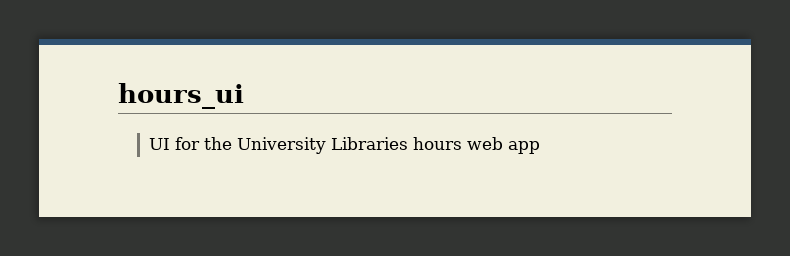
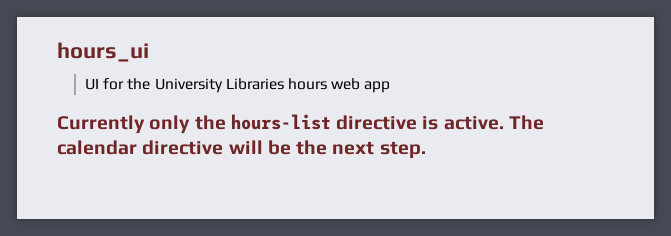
(540, 147) none -> [57,114,544,134] [57,140,426,159] // Currently only the hours-list directive is active. The calendar directive will be the next step.

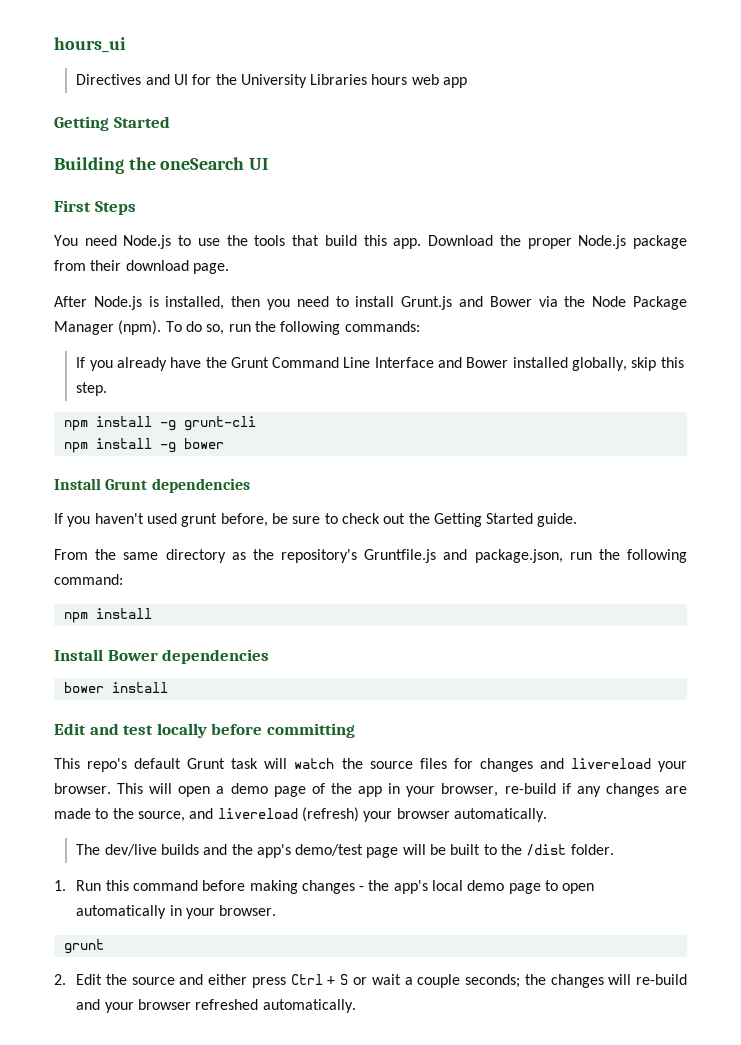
(149, 52) none -> [76,74,170,85] Directives and
[57,114,544,134] [57,140,426,159] Currently only the hours-list directive is active. The calendar directive will be the next step. -> [54,116,170,131] [54,157,269,174] [54,200,136,215] [54,235,688,249] [54,260,229,274] [54,296,687,310] [54,320,420,335] [76,357,684,371] [76,382,108,396] [63,416,256,431] [63,438,224,453] [54,478,250,493] [54,513,578,527] [54,549,687,563] [54,574,123,585] [63,608,152,623] [54,649,270,664] [63,682,168,693] [54,723,355,738] [54,758,687,772] [54,783,688,797] [54,807,547,822] [76,844,614,858] [54,880,595,894] [76,905,277,919] [63,939,104,954] [54,974,687,988] [76,999,356,1013] Getting Started // Building the oneSearch UI // First Steps // You need Node.js to use the tools that build this app. Download the proper Node.js package from their download page. // After Node.js is installed, then you need to install Grunt.js and Bower via the Node Package Manager (npm). To do so, run the following commands: // If you already have the Grunt Command Line Interface and Bower installed globally, skip this step. // npm install -g grunt-cli // npm install -g bower // Install Grunt dependencies // If you haven't used grunt before, be sure to check out the Getting Started guide. // From the same directory as the repository's Gruntfile.js and package.json, run the following command: // npm install // Install Bower dependencies // bower install // Edit and test locally before committing // This repo's default Grunt task will watch the source files for changes and livereload your browser. This will open a demo page of the app in your browser, re-build if any changes are made to the source, and livereload (refresh) your browser automatically. // The dev/live builds and the app's demo/test page will be built to the /dist folder. // 1. Run this command before making changes - the app's local demo page to open automatically in your browser. // grunt // 2. Edit the source and either press Ctrl + S or wait a couple seconds; the changes will re-build and your browser refreshed automatically.

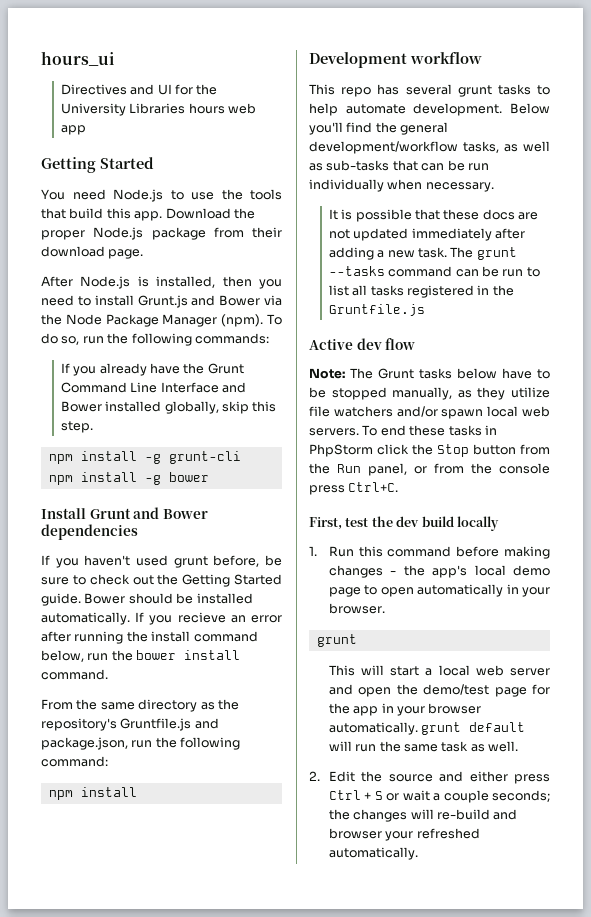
[54,157,269,174] [54,200,136,215] // Building the oneSearch UI // First Steps -> (154, 163) none
(148, 484) none -> [133,507,208,519] and Bower
(578, 520) none -> [84,593,253,604] [41,612,282,625] [41,631,258,644] [41,650,241,662] [41,669,108,680] Bower should be installed automatically. If you recieve an error after running the install command below, run the bower install command.
[54,649,270,664] [63,682,168,693] [54,723,355,738] [54,758,687,772] [54,783,688,797] [54,807,547,822] [76,844,614,858] Install Bower dependencies // bower install // Edit and test locally before committing // This repo's default Grunt task will watch the source files for changes and livereload your browser. This will open a demo page of the app in your browser, re-build if any changes are made to the source, and livereload (refresh) your browser automatically. // The dev/live builds and the app's demo/test page will be built to the /dist folder. -> [309,52,482,68] [309,84,550,97] [309,103,550,116] [309,122,449,135] [309,141,550,154] [309,160,489,171] [309,179,494,192] [328,209,539,222] [328,228,525,241] [328,247,517,260] [328,266,540,277] [328,285,514,298] [328,304,425,316] [309,338,416,350] [309,368,550,379] [309,387,550,400] [309,406,550,419] [309,425,497,436] [309,444,550,457] [309,463,550,476] [309,482,399,495] [309,516,499,531] Development workflow // This repo has several grunt tasks to help automate development. Below you'll find the general development/workflow tasks, as well as sub-tasks that can be run individually when necessary. // It is possible that these docs are not updated immediately after adding a new task. The grunt --tasks command can be run to list all tasks registered in the Gruntfile.js // Active dev flow // Note: The Grunt tasks below have to be stopped manually, as they utilize file watchers and/or spawn local web servers. To end these tasks in PhpStorm click the Stop button from the Run panel, or from the console press Ctrl+C. // First, test the dev build locally
(104, 946) none -> [328,665,550,676] [328,684,550,697] [328,703,482,716] [328,722,526,735] [328,741,519,752] // This will start a local web server and open the demo/test page for the app in your browser automatically. grunt default will run the same task as well.
[104,999,191,1013] your browser -> [328,828,414,841] browser your

